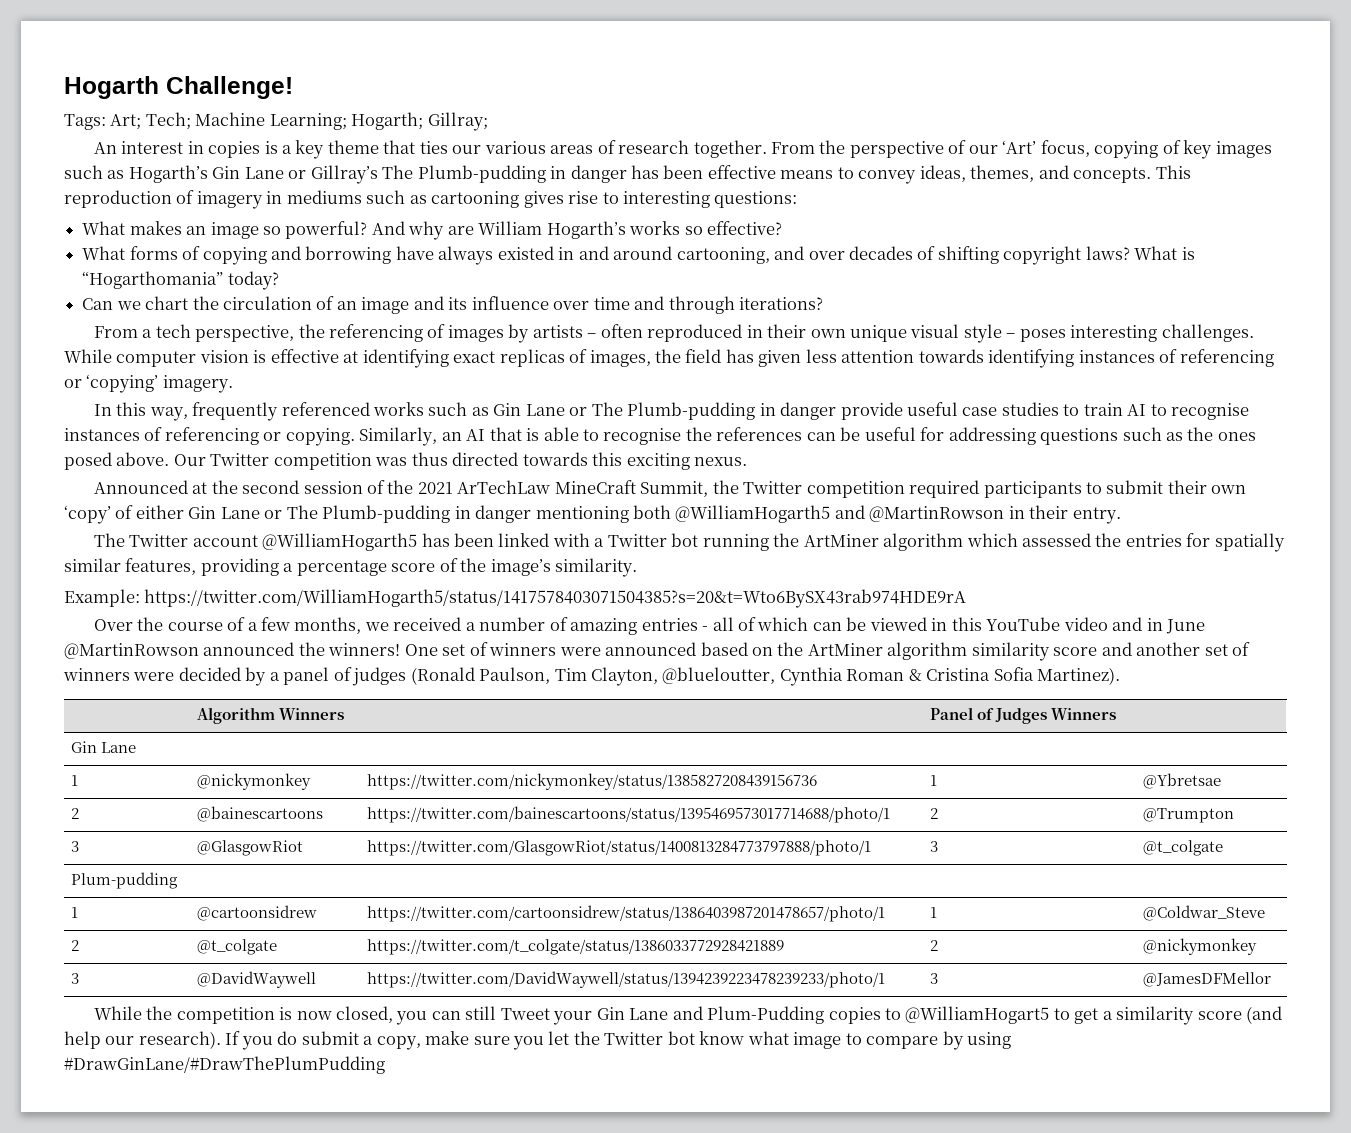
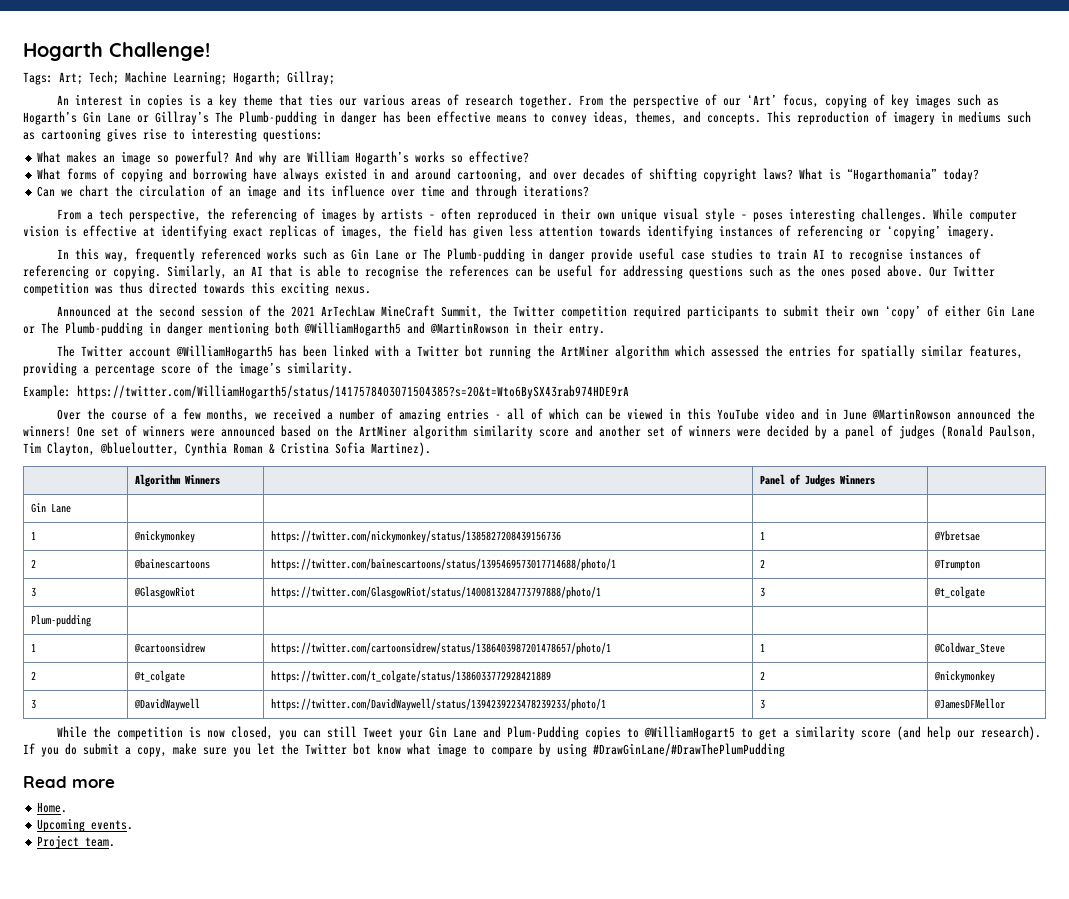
(385, 1065) none -> [23,776,115,788] [37,802,68,813] [37,818,134,832] [37,835,116,849] // Read more // Home. // Upcoming events. // Project team.

